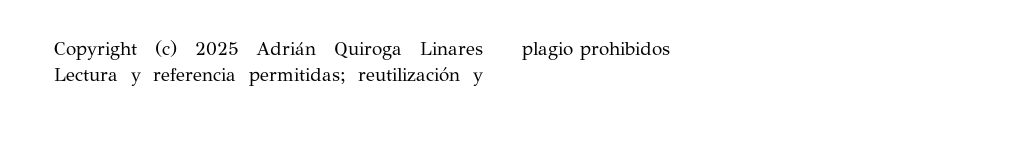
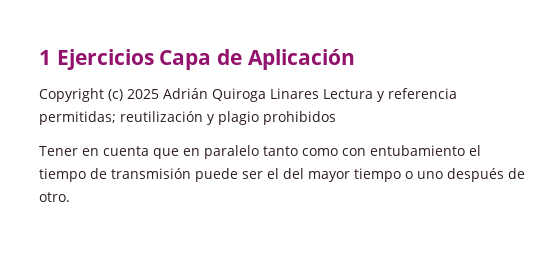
(54, 51) none -> [39,49,355,70] 1 Ejercicios Capa de Aplicación //
(670, 51) none -> [39,145,481,159] [39,168,525,182] [39,192,70,202] // Tener en cuenta que en paralelo tanto como con entubamiento el tiempo de transmisión puede ser el del mayor tiempo o uno después de otro.

